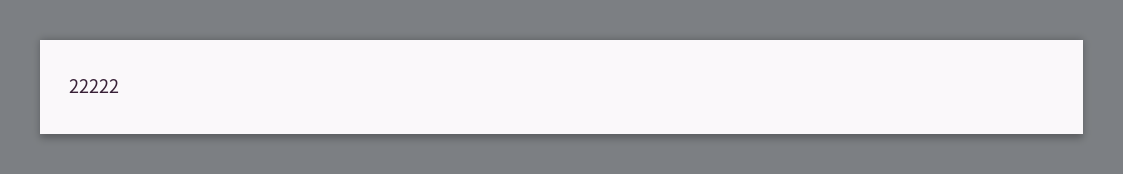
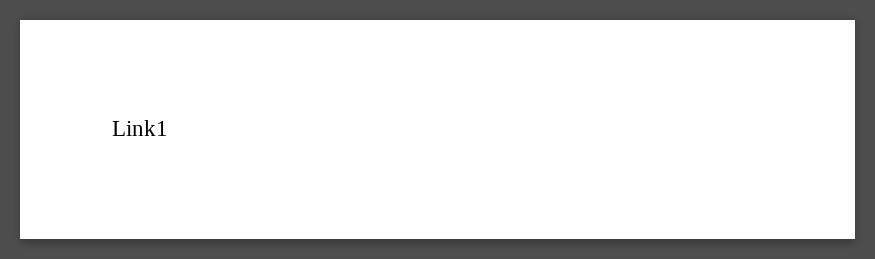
[69,79,119,93] 22222 -> [112,120,168,136] Link1

